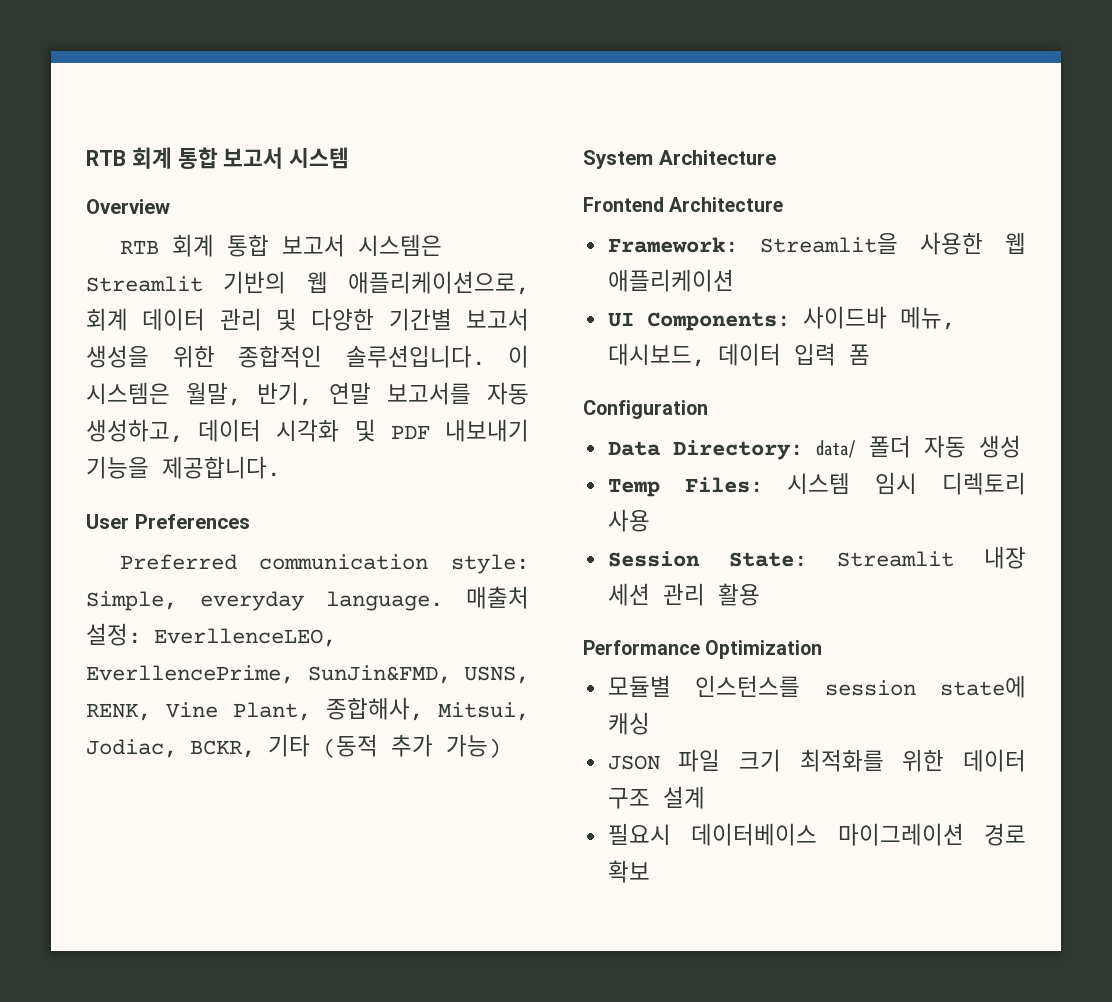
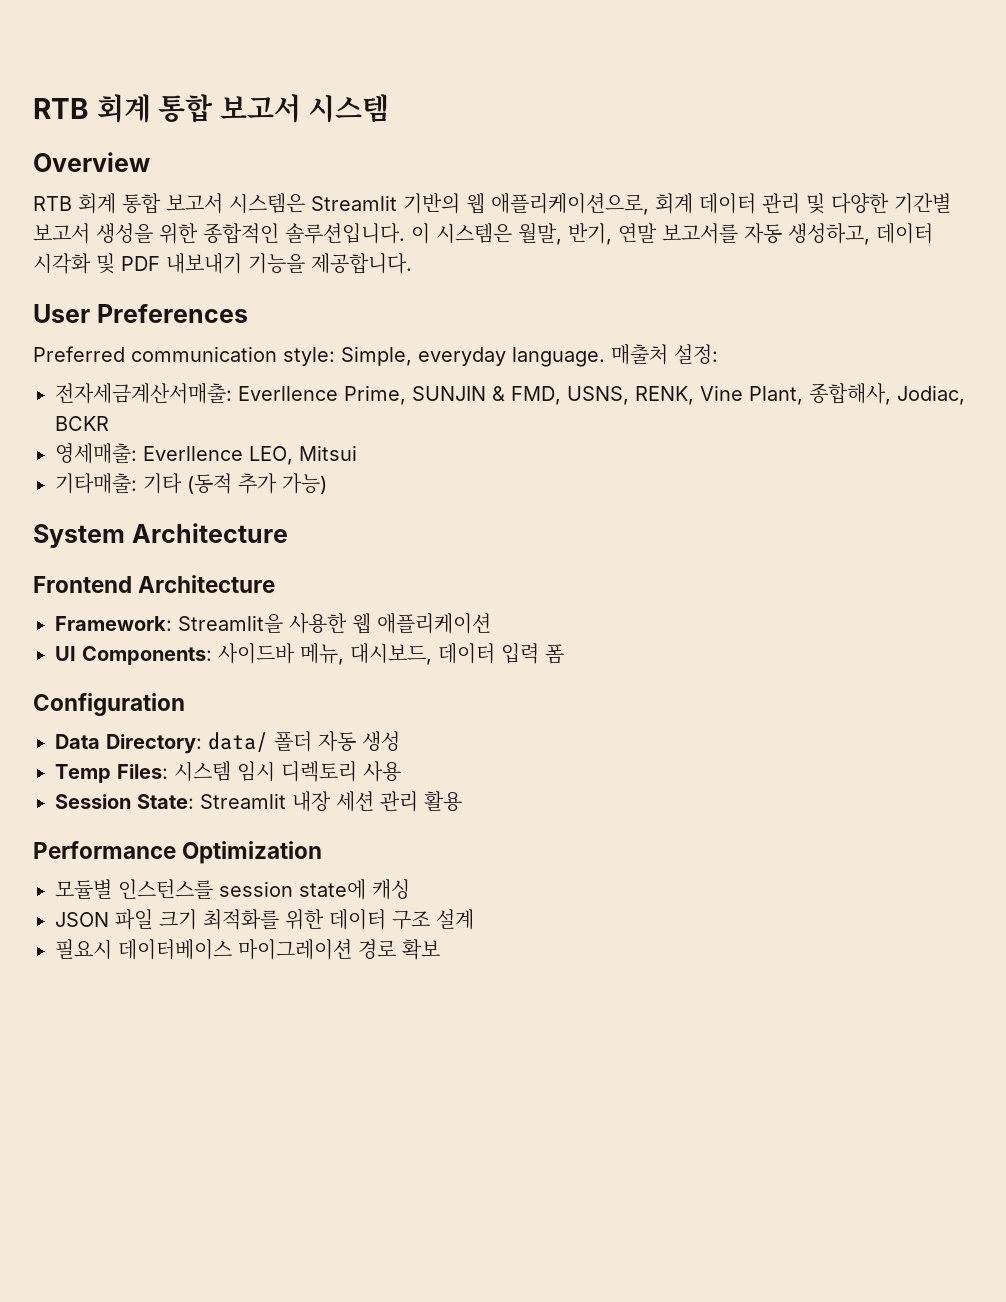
[154,628,336,647] [86,665,451,684] EverllenceLEO, EverllencePrime, SunJin&FMD, -> [55,383,561,405] // 전자세금계산서매출: Everllence Prime, SUNJIN & FMD,
[438,702,529,721] [86,739,255,758] Mitsui, Jodiac, BCKR, -> [897,385,965,405] [55,416,109,431] [55,443,357,465] [55,473,137,494] Jodiac, BCKR // 영세매출: Everllence LEO, Mitsui // 기타매출:

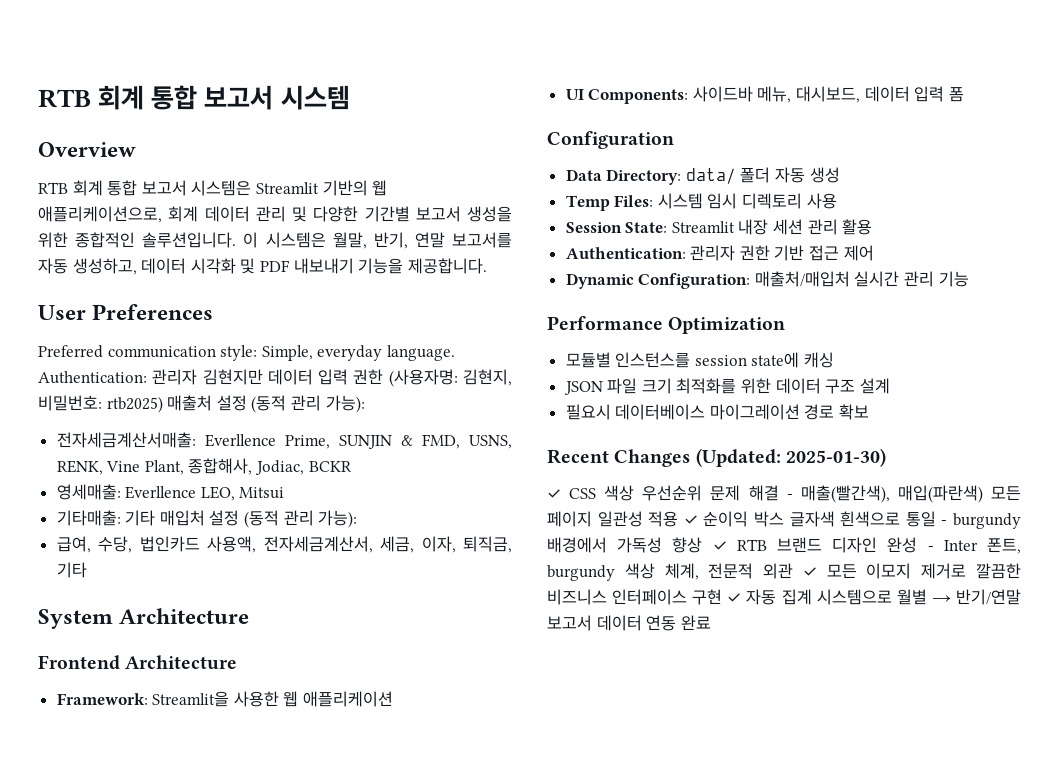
[611,344,718,365] 매출처 설정: -> [38,369,512,387] [38,395,365,413] Authentication: 관리자 김현지만 데이터 입력 권한 (사용자명: 김현지, 비밀번호: rtb2025) 매출처 설정 (동적 관리 가능):
[187,473,327,494] (동적 추가 가능) -> [159,510,358,528] [56,536,512,553] [56,562,87,578] 매입처 설정 (동적 관리 가능): // 급여, 수당, 법인카드 사용액, 전자세금계산서, 세금, 이자, 퇴직금, 기타
(462, 801) none -> [565,245,874,261] [565,271,969,289] // Authentication: 관리자 권한 기반 접근 제어 // Dynamic Configuration: 매출처/매입처 실시간 관리 기능
(440, 949) none -> [547,448,886,467] [547,485,1021,503] [547,511,1021,529] [547,537,1021,554] [547,563,1021,581] [547,589,1021,605] [547,615,711,631] // Recent Changes (Updated: 2025-01-30) // ✓ CSS 색상 우선순위 문제 해결 - 매출(빨간색), 매입(파란색) 모든 페이지 일관성 적용 ✓ 순이익 박스 글자색 흰색으로 통일 - burgundy 배경에서 가독성 향상 ✓ RTB 브랜드 디자인 완성 - Inter 폰트, burgundy 색상 체계, 전문적 외관 ✓ 모든 이모지 제거로 깔끔한 비즈니스 인터페이스 구현 ✓ 자동 집계 시스템으로 월별 → 반기/연말 보고서 데이터 연동 완료

